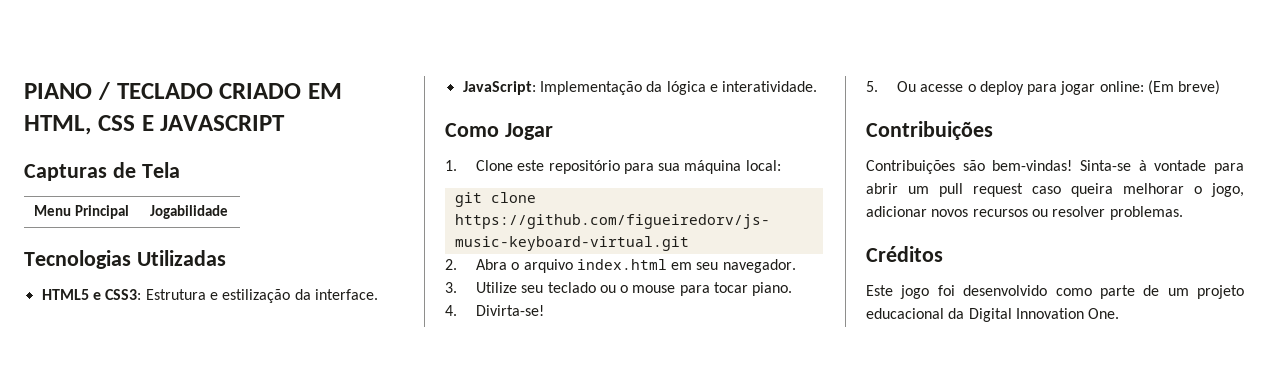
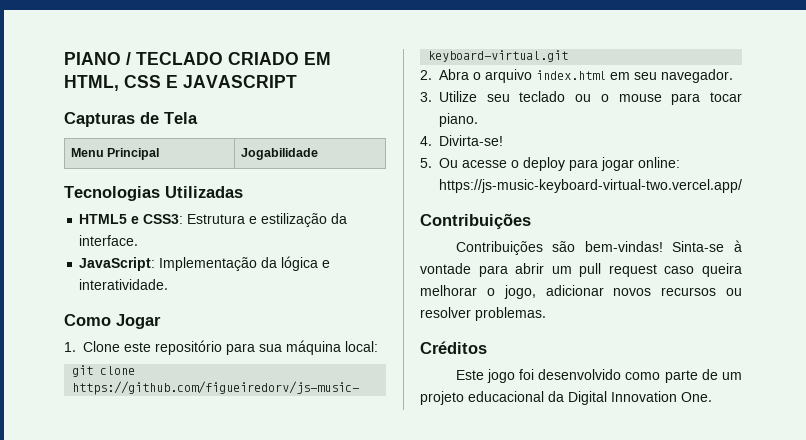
[1148,80,1221,95] (Em breve) -> [439,179,742,193] https://js-music-keyboard-virtual-two.vercel.app/

